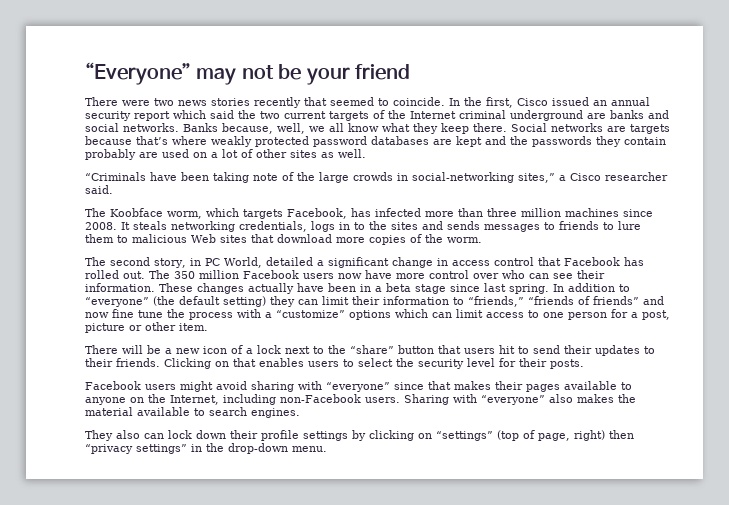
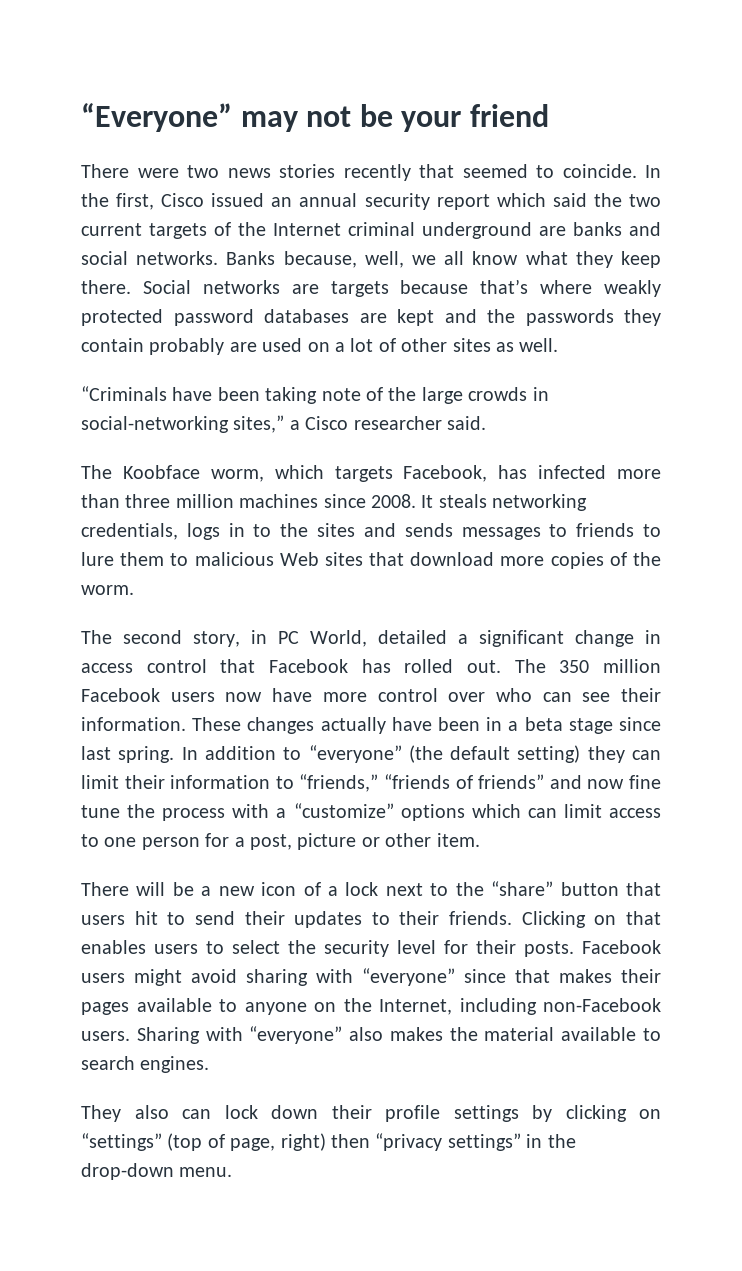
(584, 364) // -> (574, 949) none

